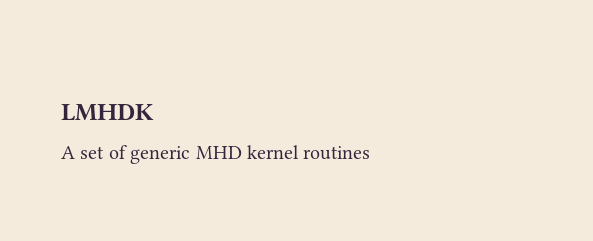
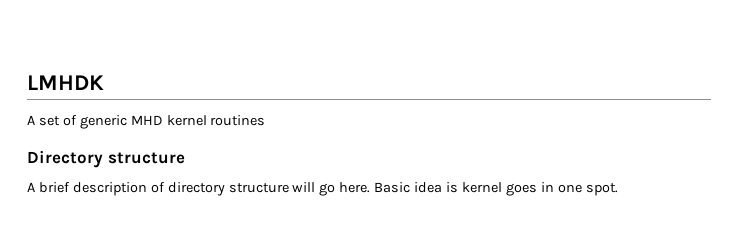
(371, 153) none -> [27,150,185,168] [27,182,618,196] // Directory structure // A brief description of directory structure will go here. Basic idea is kernel goes in one spot.

